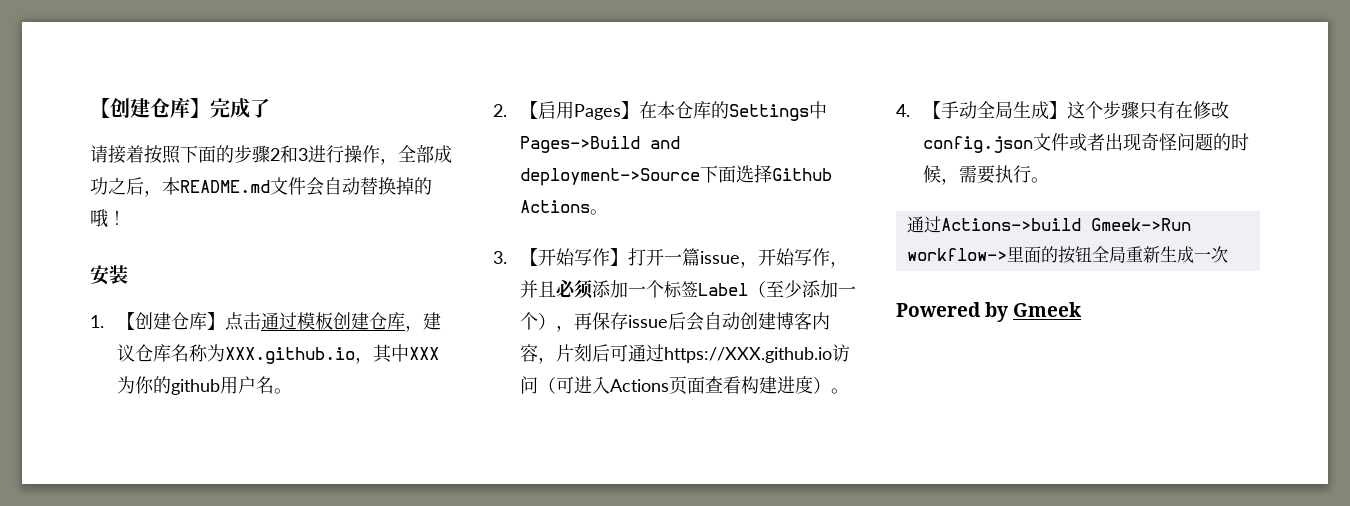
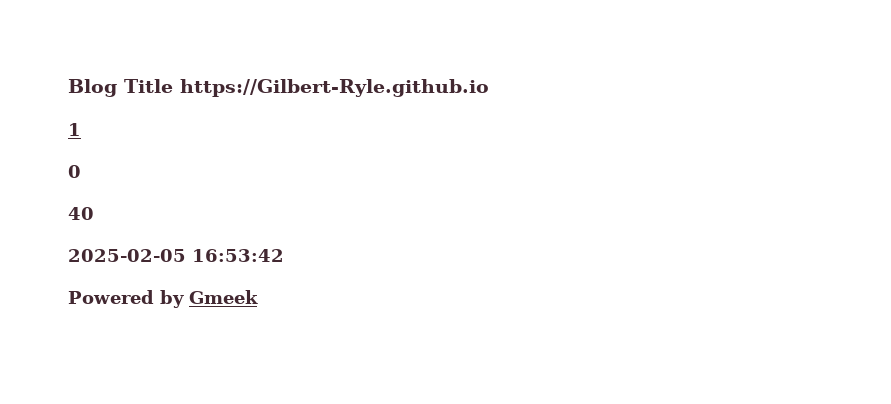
[90,97,270,118] [90,145,452,165] [90,177,432,197] [90,209,126,228] [90,265,128,285] [90,312,441,332] [116,344,439,364] [116,376,292,395] [493,101,827,121] [519,136,680,153] [519,164,832,186] [519,200,608,215] [493,248,848,268] [519,279,856,299] [519,312,830,332] [519,343,850,364] [519,376,849,395] [896,101,1229,120] [922,133,1249,153] [922,165,1049,185] [906,216,1191,233] [906,246,1228,264] 【创建仓库】完成了 // 请接着按照下面的步骤2和3进行操作，全部成功之后，本README.md文件会自动替换掉的哦！ // 安装 // 1.【创建仓库】点击通过模板创建仓库，建议仓库名称为XXX.github.io，其中XXX为你的github用户名。 // 2.【启用Pages】在本仓库的Settings中Pages->Build and deployment->Source下面选择Github Actions。 // 3.【开始写作】打开一篇issue，开始写作，并且必须添加一个标签Label（至少添加一个），再保存issue后会自动创建博客内容，片刻后可通过https://XXX.github.io访问（可进入Actions页面查看构建进度）。 // 4.【手动全局生成】这个步骤只有在修改config.json文件或者出现奇怪问题的时候，需要执行。 // 通过Actions->build Gmeek->Run workflow->里面的按钮全局重新生成一次 -> [68,79,489,97] [68,123,81,136] [68,165,81,178] [68,207,94,220] [68,249,284,262] Blog Title https://Gilbert-Ryle.github.io // 1 // 0 // 40 // 2025-02-05 16:53:42

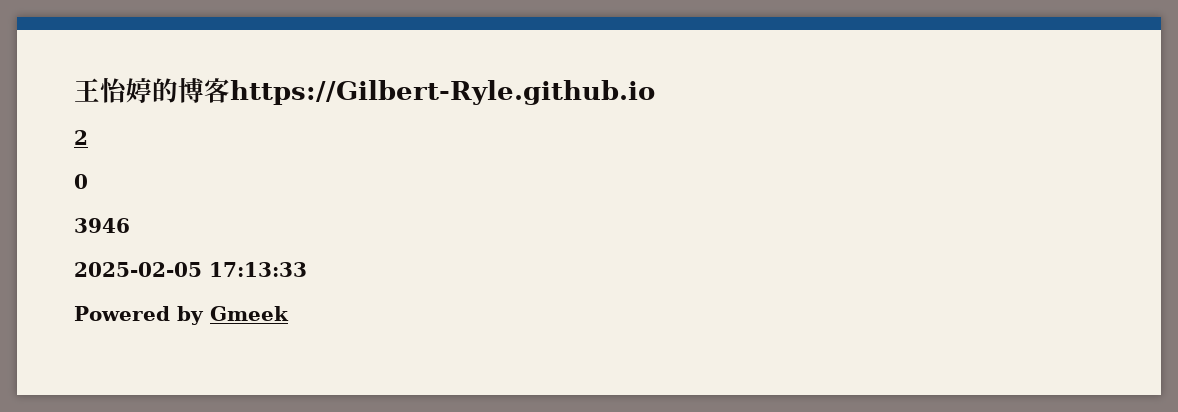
[68,79,173,97] Blog Title -> [74,77,230,103] 王怡婷的博客
[68,123,81,136] 1 -> [74,130,88,145] 2
[68,207,94,220] 40 -> [74,218,130,233] 3946
[192,249,284,262] 16:53:42 -> [209,262,307,277] 17:13:33

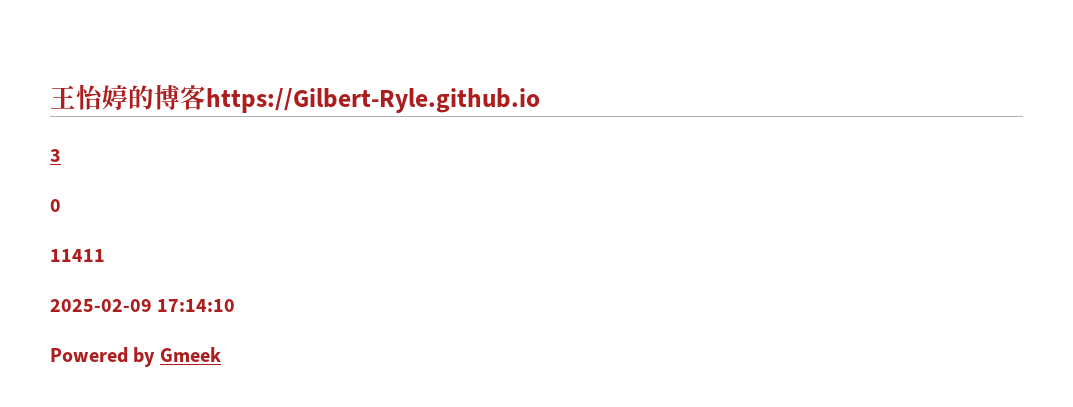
[74,130,88,145] 2 -> [50,149,61,162] 3
[74,218,130,233] [74,262,307,277] 3946 // 2025-02-05 17:13:33 -> [50,249,105,262] [50,299,236,312] 11411 // 2025-02-09 17:14:10

